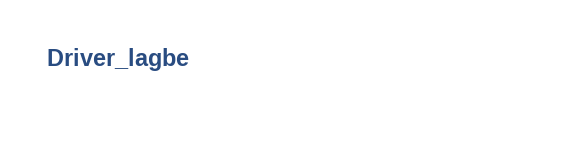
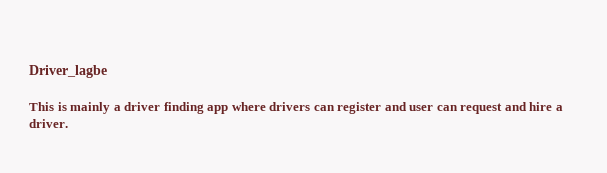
(189, 59) none -> [29,102,563,114] [29,119,68,128] // This is mainly a driver finding app where drivers can register and user can request and hire a driver.

